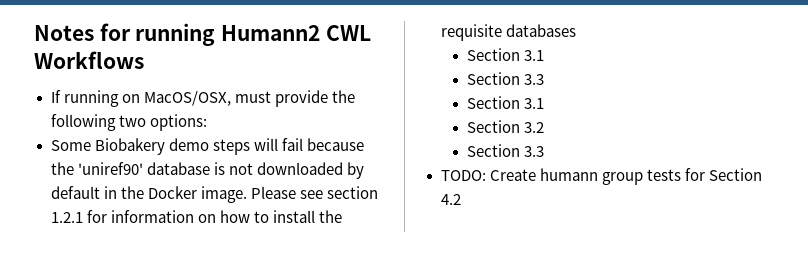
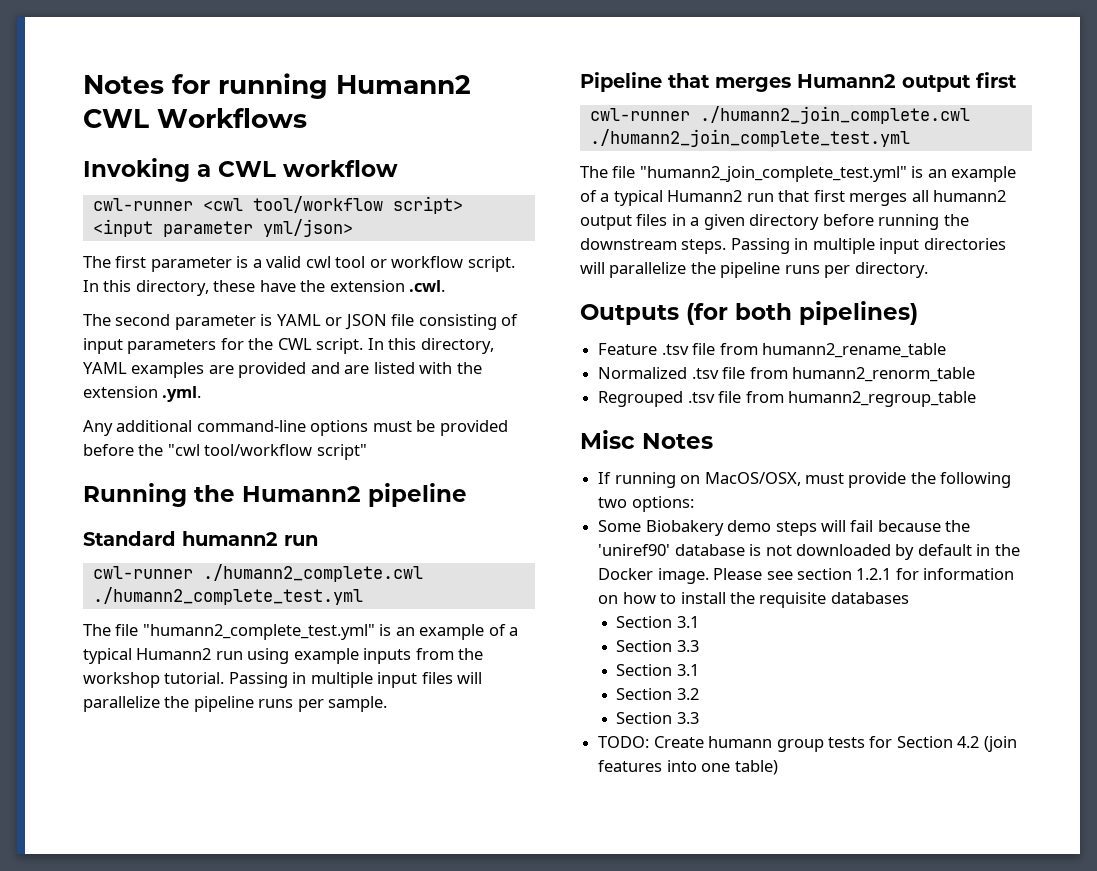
(144, 60) none -> [83,158,398,182] [92,196,463,214] [92,219,353,237] [83,256,515,272] [83,280,446,296] [83,314,519,330] [83,338,494,354] [83,362,482,378] [83,386,202,402] [83,420,508,436] [83,444,367,460] [83,483,467,507] [83,531,318,546] [92,564,423,582] [92,587,363,605] [83,624,519,640] [83,648,484,664] [83,672,483,688] [83,696,388,712] [580,72,1017,92] [589,106,970,124] [589,129,910,147] [580,166,1017,182] [580,190,1007,206] [580,214,969,230] [580,238,1006,254] [580,262,928,278] [580,301,918,325] [598,343,946,358] [598,367,975,382] [598,391,976,407] [580,430,713,449] // Invoking a CWL workflow // cwl-runner <cwl tool/workflow script> <input parameter yml/json> // The first parameter is a valid cwl tool or workflow script. In this directory, these have the extension .cwl. // The second parameter is YAML or JSON file consisting of input parameters for the CWL script. In this directory, YAML examples are provided and are listed with the extension .yml. // Any additional command-line options must be provided before the "cwl tool/workflow script" // Running the Humann2 pipeline // Standard humann2 run // cwl-runner ./humann2_complete.cwl ./humann2_complete_test.yml // The file "humann2_complete_test.yml" is an example of a typical Humann2 run using example inputs from the workshop tutorial. Passing in multiple input files will parallelize the pipeline runs per sample. // Pipeline that merges Humann2 output first // cwl-runner ./humann2_join_complete.cwl ./humann2_join_complete_test.yml // The file "humann2_join_complete_test.yml" is an example of a typical Humann2 run that first merges all humann2 output files in a given directory before running the downstream steps. Passing in multiple input directories will parallelize the pipeline runs per directory. // Outputs (for both pipelines) // Feature .tsv file from humann2_rename_table // Normalized .tsv file from humann2_renorm_table // Regrouped .tsv file from humann2_regroup_table // Misc Notes
(461, 199) none -> [983,736,1017,752] [598,760,778,775] (join features into one table)

